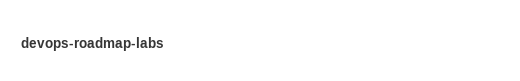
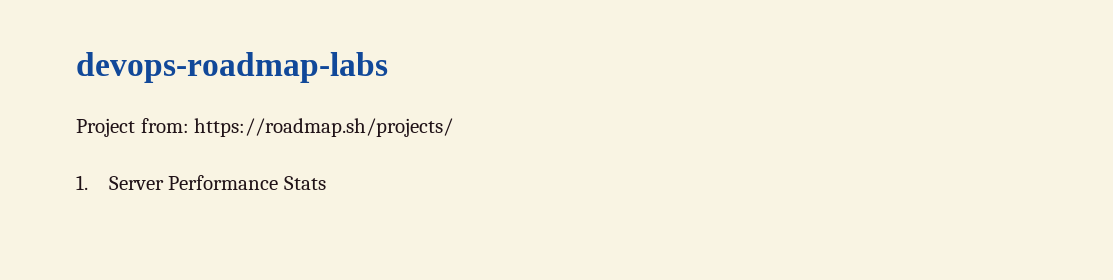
(164, 44) none -> [76,118,454,137] [76,175,326,190] // Project from: https://roadmap.sh/projects/ // 1. Server Performance Stats

